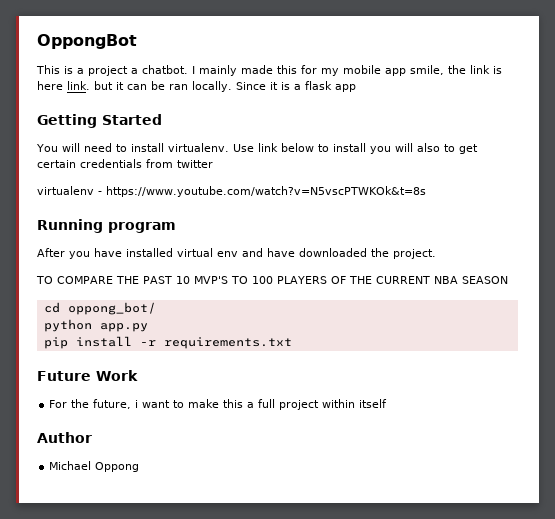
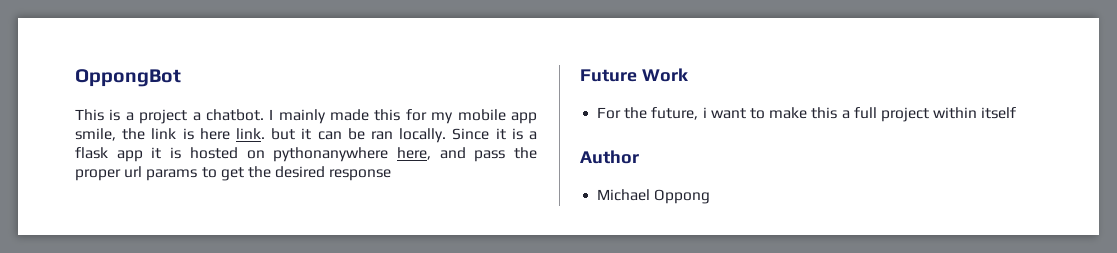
[37,114,162,128] [36,143,478,154] [37,159,213,168] [37,186,426,197] [37,219,176,233] [37,248,436,259] [36,276,508,284] [43,302,156,315] [43,319,148,332] [43,336,292,349] // Getting Started // You will need to install virtualenv. Use link below to install you will also to get certain credentials from twitter // virtualenv - https://www.youtube.com/watch?v=N5vscPTWKOk&t=8s // Running program // After you have installed virtual env and have downloaded the project. // TO COMPARE THE PAST 10 MVP'S TO 100 PLAYERS OF THE CURRENT NBA SEASON // cd oppong_bot/ // python app.py // pip install -r requirements.txt -> [151,147,537,162] [75,166,392,181] it is hosted on pythonanywhere here, and pass the proper url params to get the desired response

